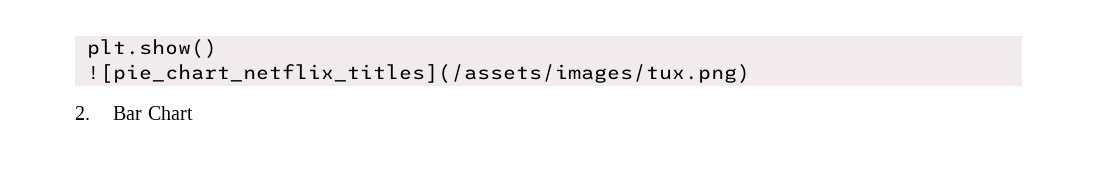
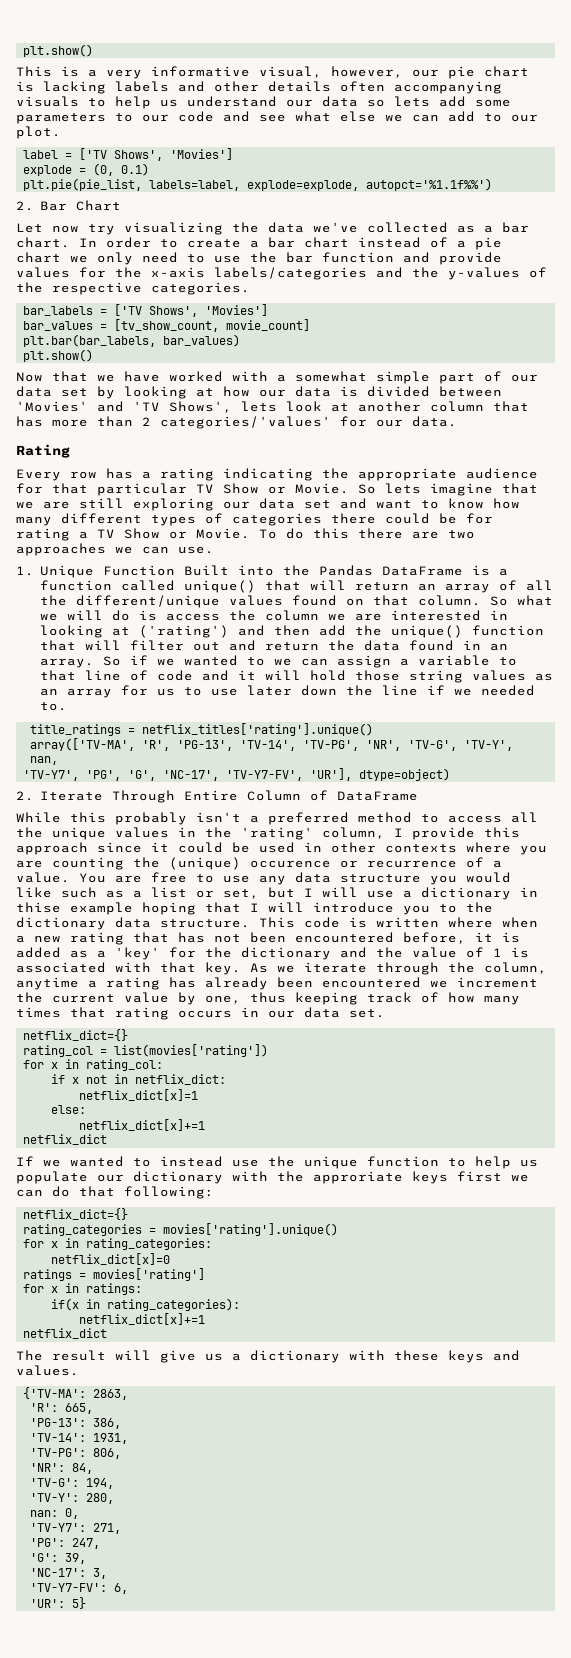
[87,39,217,59] [87,64,750,84] [75,106,193,120] plt.show() // ![pie_chart_netflix_titles](/assets/images/tux.png) // 2. Bar Chart -> [23,44,94,57] [16,66,529,79] [16,81,502,94] [16,96,511,109] [16,111,538,124] [16,126,61,139] [23,148,234,161] [23,163,150,176] [23,178,493,191] [16,200,121,211] [16,222,529,235] [16,237,502,250] [16,252,502,265] [16,267,547,280] [16,282,250,295] [23,304,269,317] [23,319,311,332] [23,334,241,347] [23,349,94,362] [16,371,538,384] [16,386,502,399] [16,401,529,413] [16,416,457,429] [16,444,70,458] [16,468,538,481] [16,483,538,496] [16,498,520,511] [16,513,493,526] [16,528,475,541] [16,543,214,556] [16,565,508,578] [40,580,553,593] [40,595,553,608] [40,610,508,621] [40,625,544,638] [40,640,508,651] [40,655,517,668] [40,670,553,683] [40,685,535,698] [40,702,67,711] [30,723,374,736] [30,738,514,751] [30,756,59,765] [23,768,451,781] [16,790,418,803] [16,812,538,825] [16,827,520,840] [16,842,547,855] [16,857,502,870] [16,872,511,885] [16,887,538,900] [16,902,493,915] [16,917,538,930] [16,932,520,945] [16,947,529,960] [16,962,547,975] [16,977,538,990] [16,992,520,1005] [16,1007,385,1020] [23,1029,129,1041] [23,1044,269,1057] [23,1059,164,1071] [51,1074,227,1085] [79,1089,199,1101] [51,1105,87,1114] [79,1119,206,1131] [23,1134,108,1145] [16,1156,538,1169] [16,1171,529,1184] [16,1186,214,1199] [23,1208,129,1220] [23,1223,339,1236] [23,1238,213,1250] [51,1253,171,1265] [23,1268,206,1281] [23,1283,143,1295] [51,1298,241,1311] [79,1313,206,1325] [23,1328,108,1339] [16,1350,520,1363] [16,1365,79,1376] [23,1387,129,1400] [30,1403,94,1414] [30,1418,122,1429] [30,1433,129,1444] [30,1448,122,1459] [30,1463,94,1474] [30,1478,115,1489] [30,1493,115,1504] [30,1508,80,1519] [30,1523,122,1534] [30,1538,101,1549] [30,1553,87,1564] [30,1568,108,1579] [30,1583,129,1594] [30,1597,87,1609] plt.show() // This is a very informative visual, however, our pie chart is lacking labels and other details often accompanying visuals to help us understand our data so lets add some parameters to our code and see what else we can add to our plot. // label = ['TV Shows', 'Movies'] // explode = (0, 0.1) // plt.pie(pie_list, labels=label, explode=explode, autopct='%1.1f%%') // 2. Bar Chart // Let now try visualizing the data we've collected as a bar chart. In order to create a bar chart instead of a pie chart we only need to use the bar function and provide values for the x-axis labels/categories and the y-values of the respective categories. // bar_labels = ['TV Shows', 'Movies'] // bar_values = [tv_show_count, movie_count] // plt.bar(bar_labels, bar_values) // plt.show() // Now that we have worked with a somewhat simple part of our data set by looking at how our data is divided between 'Movies' and 'TV Shows', lets look at another column that has more than 2 categories/'values' for our data. // Rating // Every row has a rating indicating the appropriate audience for that particular TV Show or Movie. So lets imagine that we are still exploring our data set and want to know how many different types of categories there could be for rating a TV Show or Movie. To do this there are two approaches we can use. // 1. Unique Function Built into the Pandas DataFrame is a function called unique() that will return an array of all the different/unique values found on that column. So what we will do is access the column we are interested in looking at ('rating') and then add the unique() function that will filter out and return the data found in an array. So if we wanted to we can assign a variable to that line of code and it will hold those string values as an array for us to use later down the line if we needed to. // title_ratings = netflix_titles['rating'].unique() // array(['TV-MA', 'R', 'PG-13', 'TV-14', 'TV-PG', 'NR', 'TV-G', 'TV-Y', nan, // 'TV-Y7', 'PG', 'G', 'NC-17', 'TV-Y7-FV', 'UR'], dtype=object) // 2. Iterate Through Entire Column of DataFrame // While this probably isn't a preferred method to access all the unique values in the 'rating' column, I provide this approach since it could be used in other contexts where you are counting the (unique) occurence or recurrence of a value. You are free to use any data structure you would like such as a list or set, but I will use a dictionary in thise example hoping that I will introduce you to the dictionary data structure. This code is written where when a new rating that has not been encountered before, it is added as a 'key' for the dictionary and the value of 1 is associated with that key. As we iterate through the column, anytime a rating has already been encountered we increment the current value by one, thus keeping track of how many times that rating occurs in our data set. // netflix_dict={} // rating_col = list(movies['rating']) // for x in rating_col: // if x not in netflix_dict: // netflix_dict[x]=1 // else: // netflix_dict[x]+=1 // netflix_dict // If we wanted to instead use the unique function to help us populate our dictionary with the approriate keys first we can do that following: // netflix_dict={} // rating_categories = movies['rating'].unique() // for x in rating_categories: // netflix_dict[x]=0 // ratings = movies['rating'] // for x in ratings: // if(x in rating_categories): // netflix_dict[x]+=1 // netflix_dict // The result will give us a dictionary with these keys and values. // {'TV-MA': 2863, // 'R': 665, // 'PG-13': 386, // 'TV-14': 1931, // 'TV-PG': 806, // 'NR': 84, // 'TV-G': 194, // 'TV-Y': 280, // nan: 0, // 'TV-Y7': 271, // 'PG': 247, // 'G': 39, // 'NC-17': 3, // 'TV-Y7-FV': 6, // 'UR': 5}

